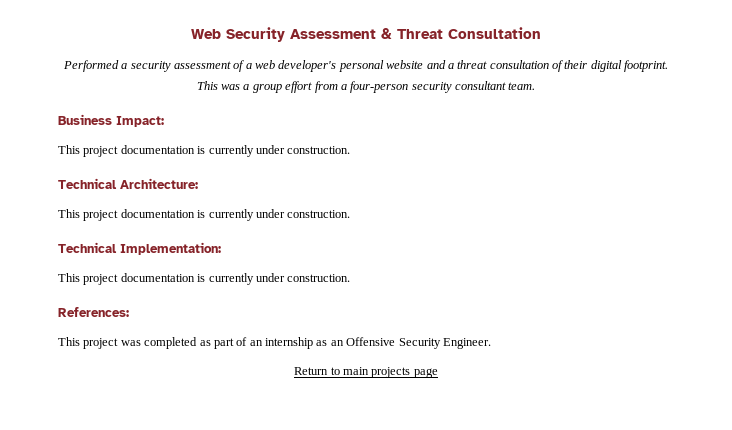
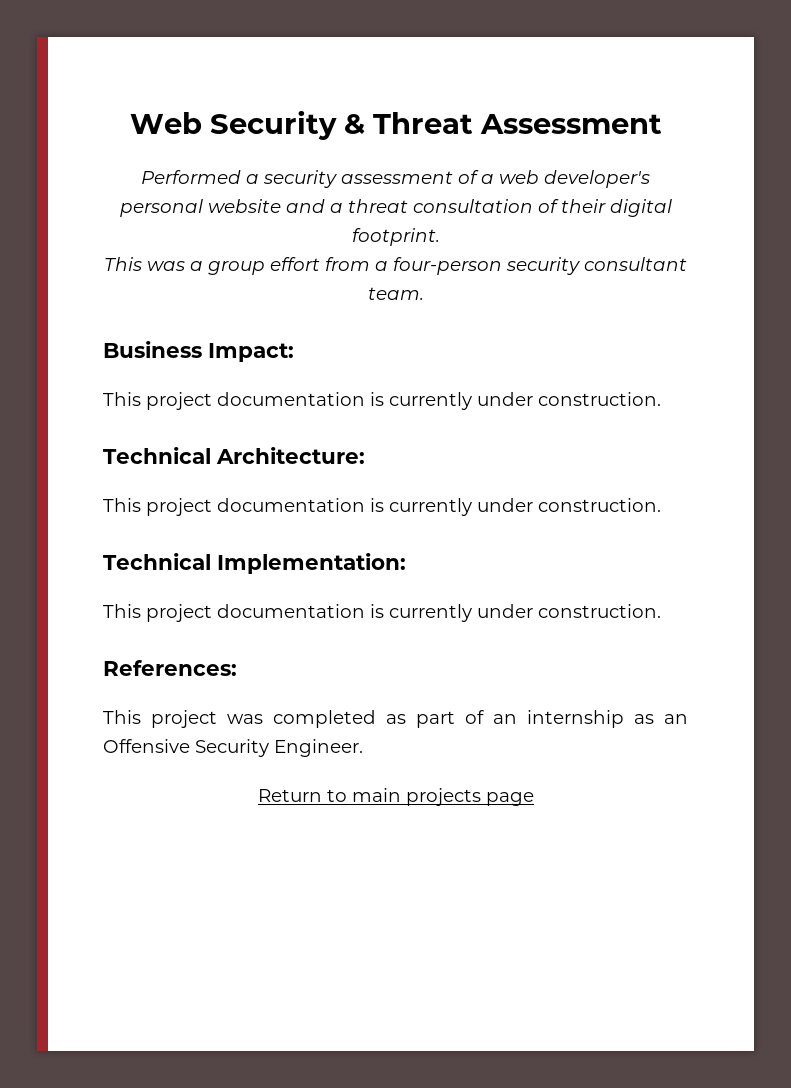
[290,29,376,39] Assessment -> (337, 125) none
[448,27,541,39] Consultation -> [479,114,662,134] Assessment

